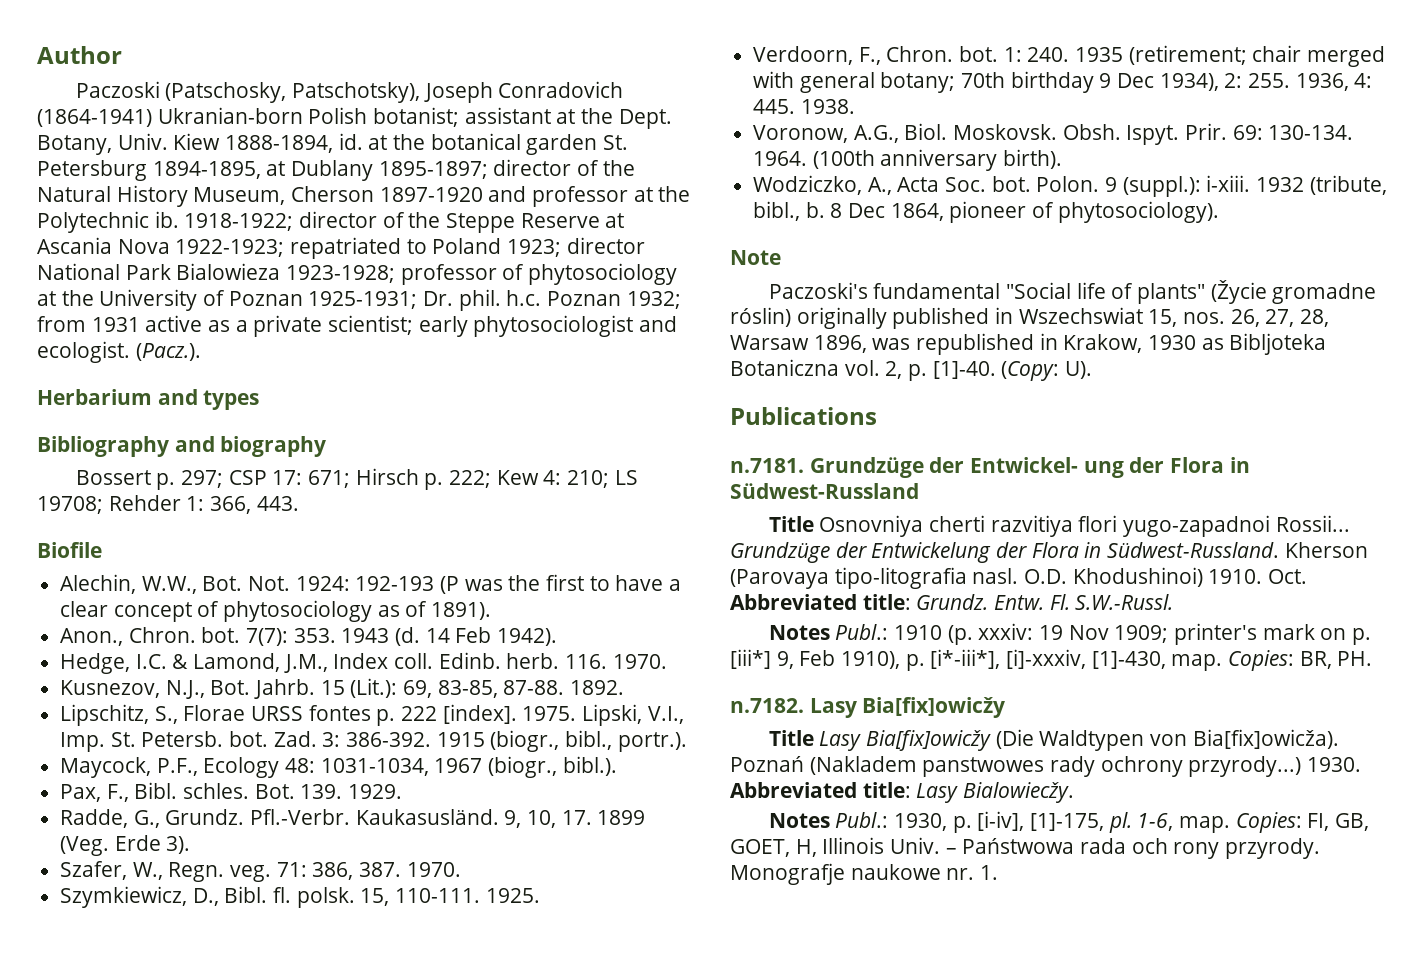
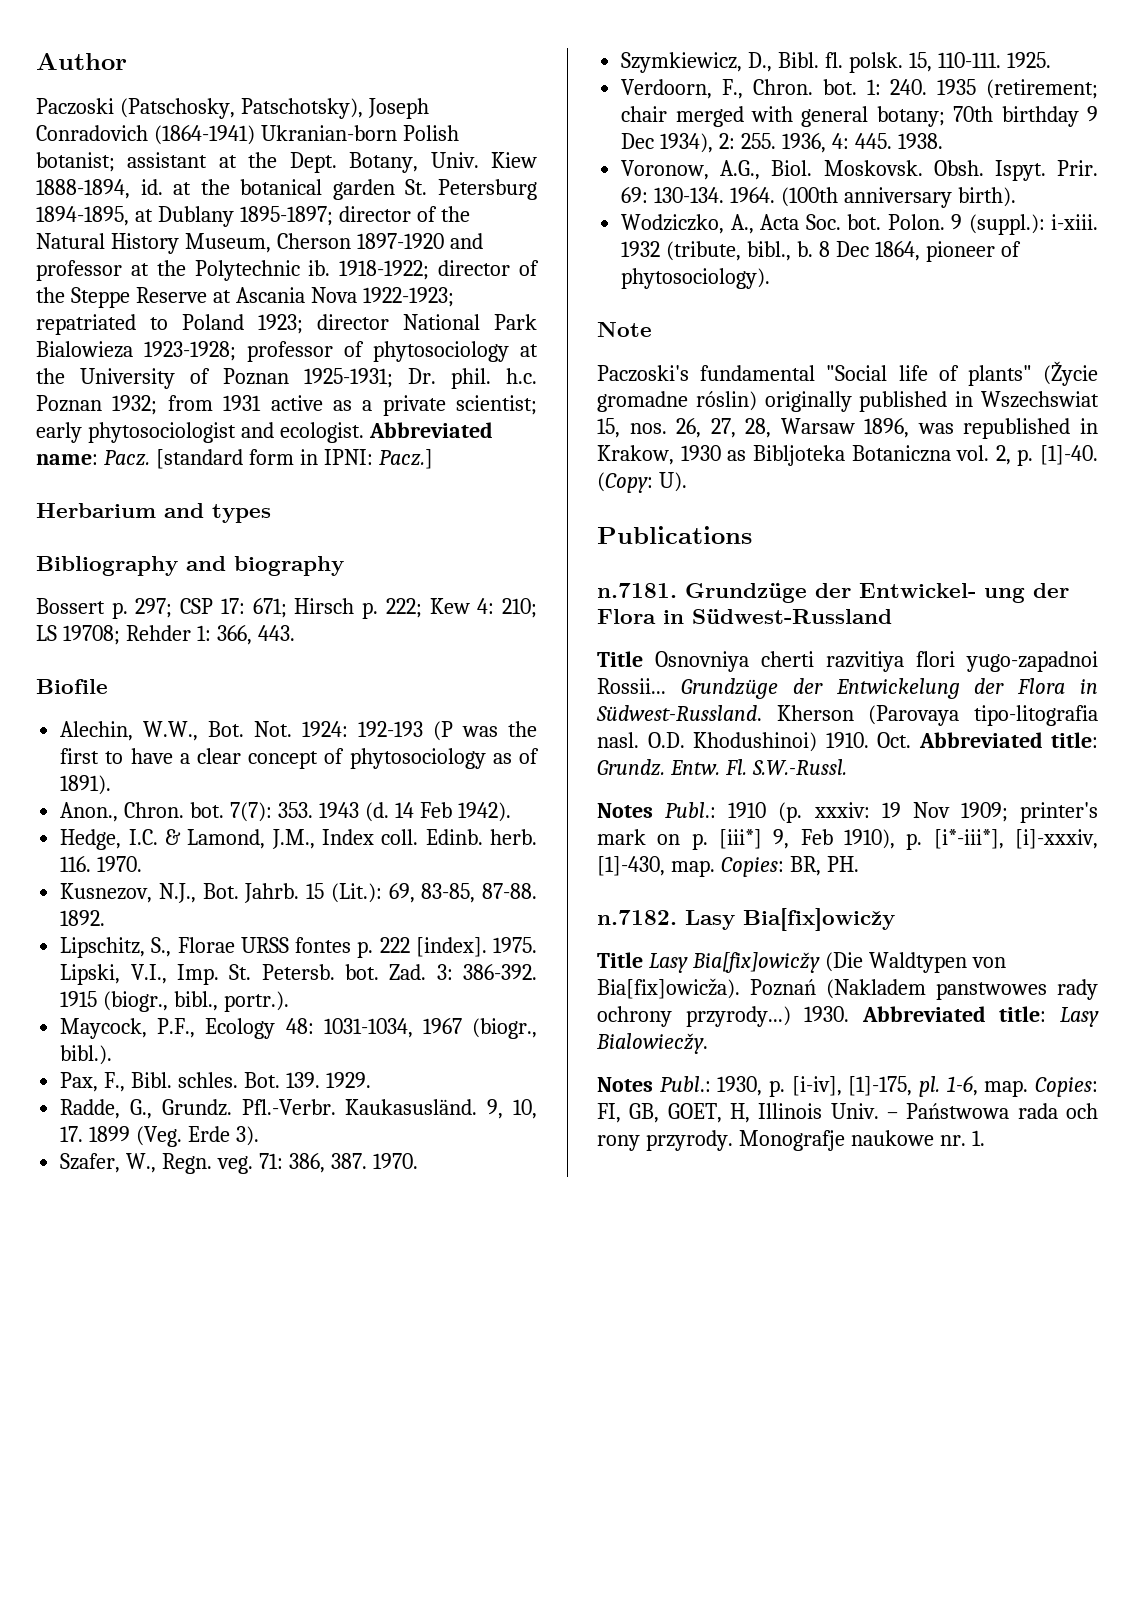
[135,343,201,361] (Pacz.). -> [368,422,493,438] [36,449,433,469] Abbreviated name: Pacz. [standard form in IPNI: Pacz.]

